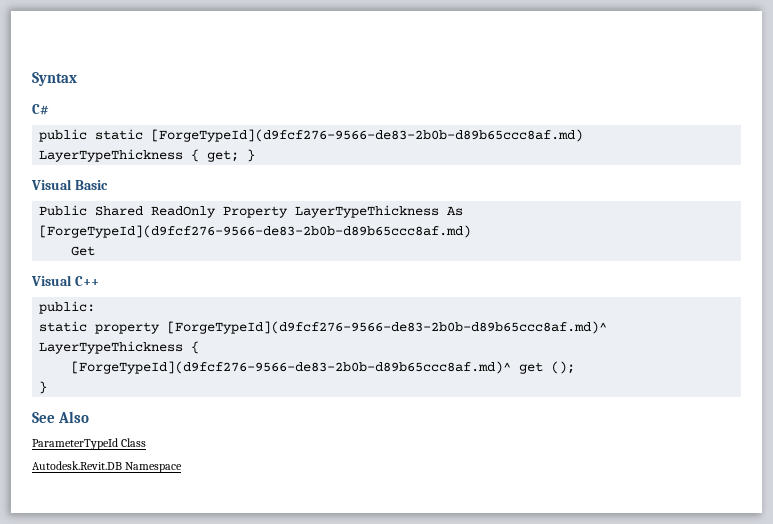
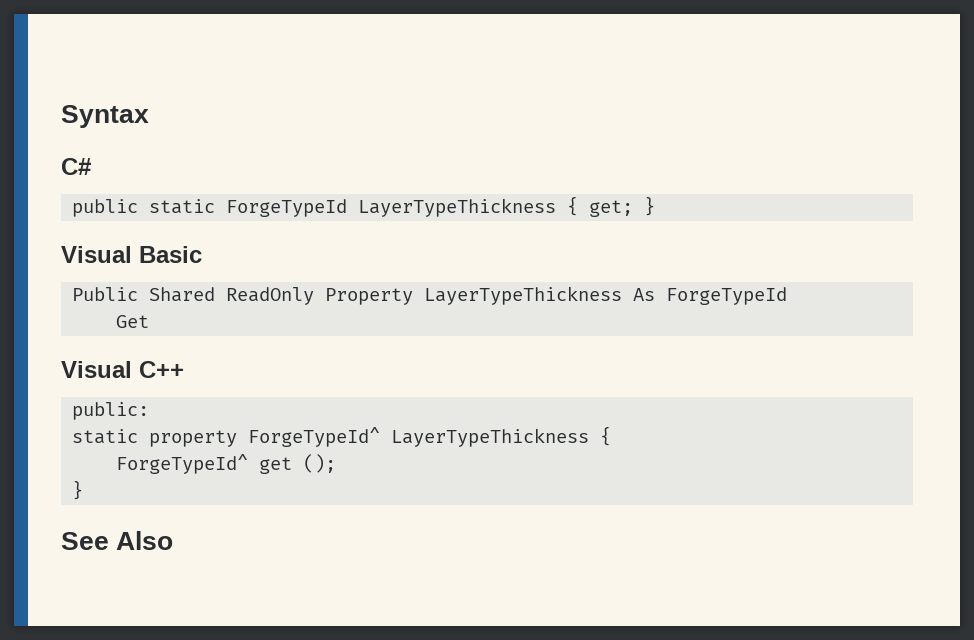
[151,129,584,142] [ForgeTypeId](d9fcf276-9566-de83-2b0b-d89b65ccc8af.md) -> [226,199,348,217] ForgeTypeId
[39,225,472,238] [ForgeTypeId](d9fcf276-9566-de83-2b0b-d89b65ccc8af.md) -> [666,287,788,305] ForgeTypeId
[167,321,608,334] [ForgeTypeId](d9fcf276-9566-de83-2b0b-d89b65ccc8af.md)^ -> [248,427,381,447] ForgeTypeId^
[71,361,512,374] [ForgeTypeId](d9fcf276-9566-de83-2b0b-d89b65ccc8af.md)^ -> [116,454,249,474] ForgeTypeId^
[32,438,147,450] [32,461,183,473] // ParameterTypeId Class // Autodesk.Revit.DB Namespace -> (174, 540) none

